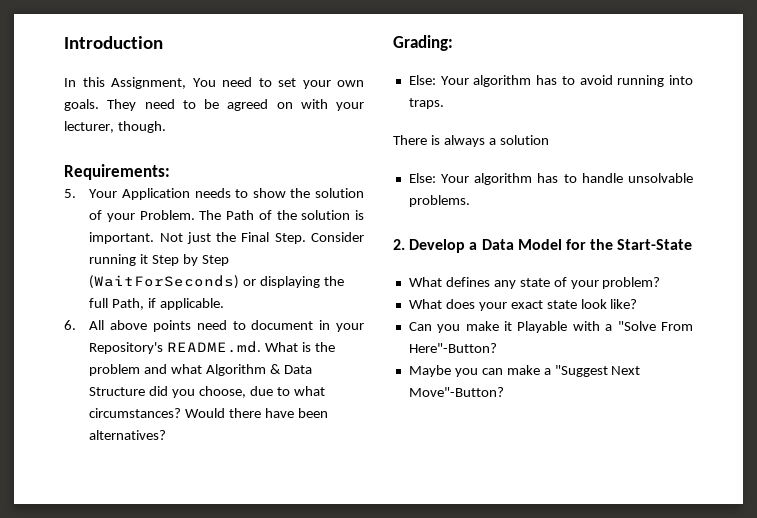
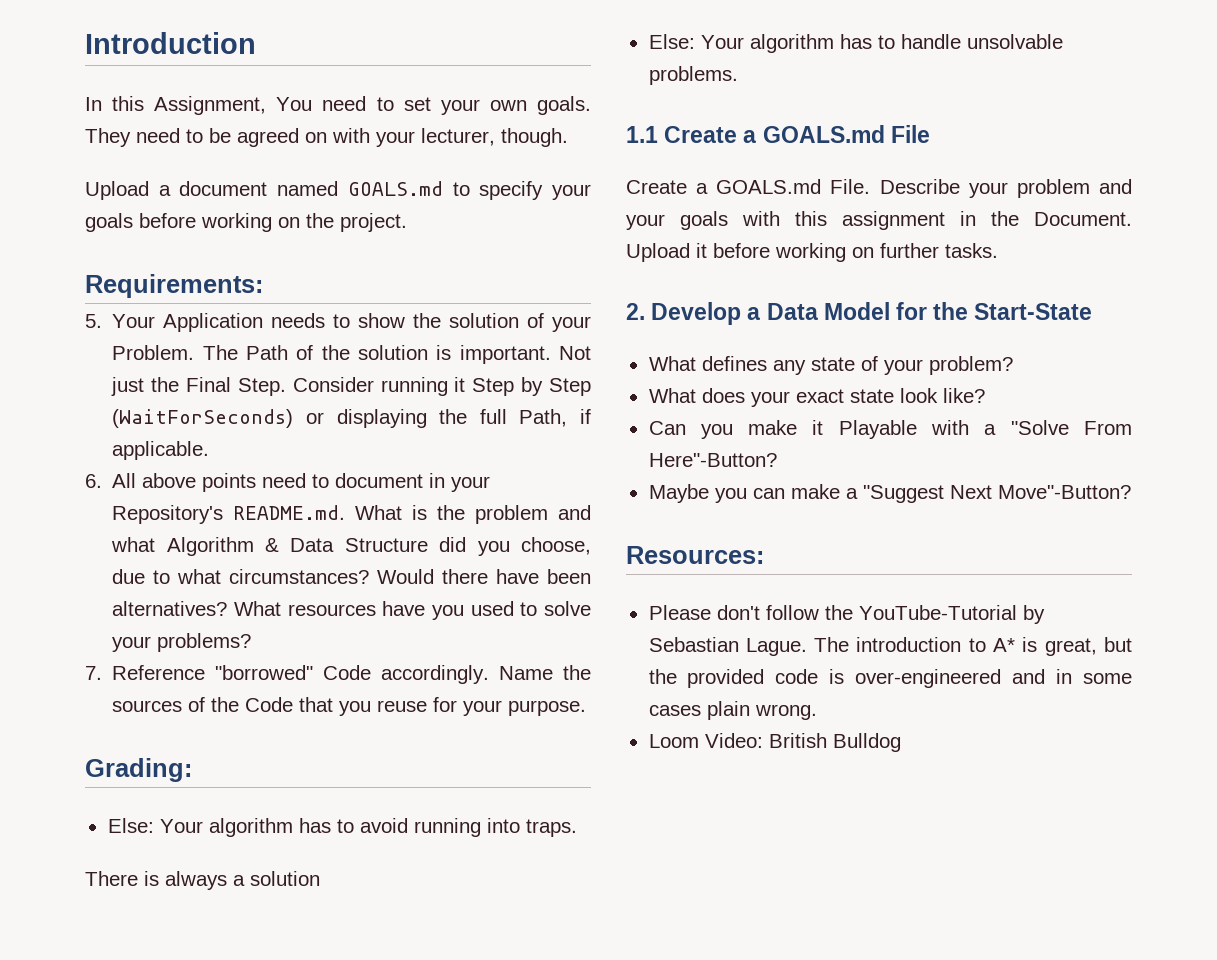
(166, 127) none -> [85,181,591,200] [85,213,407,232] // Upload a document named GOALS.md to specify your goals before working on the project.
(167, 435) none -> [233,601,591,620] [112,633,252,652] [85,665,591,684] [112,697,587,716] What resources have you used to solve your problems? // 7. Reference "borrowed" Code accordingly. Name the sources of the Code that you reuse for your purpose.
(470, 201) none -> [626,125,930,143] [626,179,1132,198] [626,211,1132,230] [626,243,998,262] // 1.1 Create a GOALS.md File // Create a GOALS.md File. Describe your problem and your goals with this assignment in the Document. Upload it before working on further tasks.
(504, 392) none -> [626,546,764,564] [648,605,1045,624] [648,637,1132,656] [648,669,1132,688] [648,701,817,720] [648,733,901,752] // Resources: // Please don't follow the YouTube-Tutorial by Sebastian Lague. The introduction to A* is great, but the provided code is over-engineered and in some cases plain wrong. // Loom Video: British Bulldog

